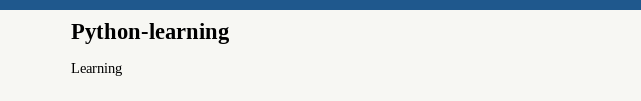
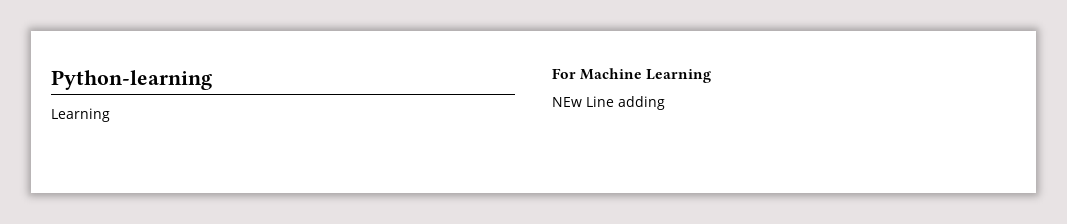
(122, 69) none -> [552,68,712,83] [552,96,665,110] // For Machine Learning // NEw Line adding

